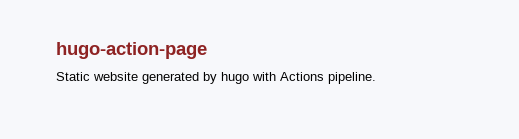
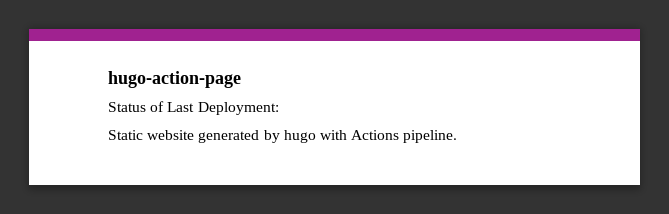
(207, 50) none -> [108,101,279,115] // Status of Last Deployment:

